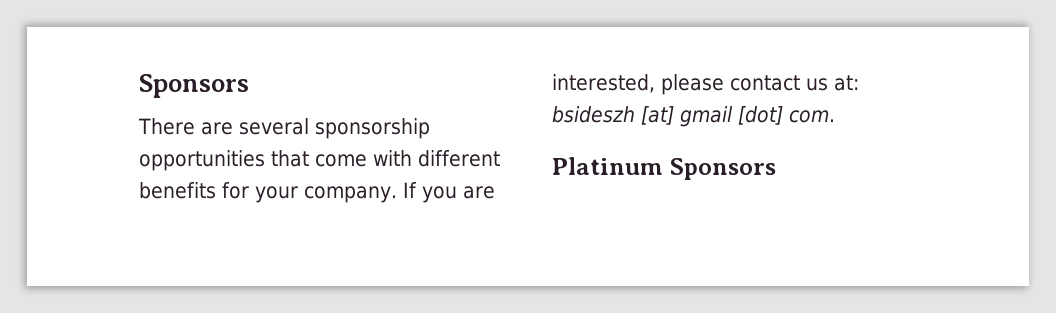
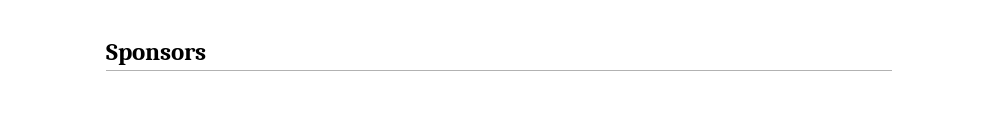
[139,74,249,98] [138,118,430,139] [139,150,500,171] [139,182,495,203] [552,74,859,95] [552,106,835,127] [552,157,776,180] Sponsors // There are several sponsorship opportunities that come with different benefits for your company. If you are interested, please contact us at: bsideszh [at] gmail [dot] com. // Platinum Sponsors -> [106,44,206,65] Sponsors

